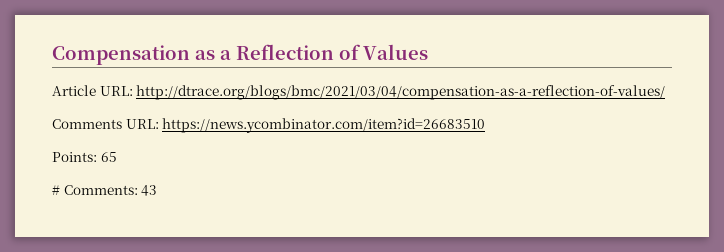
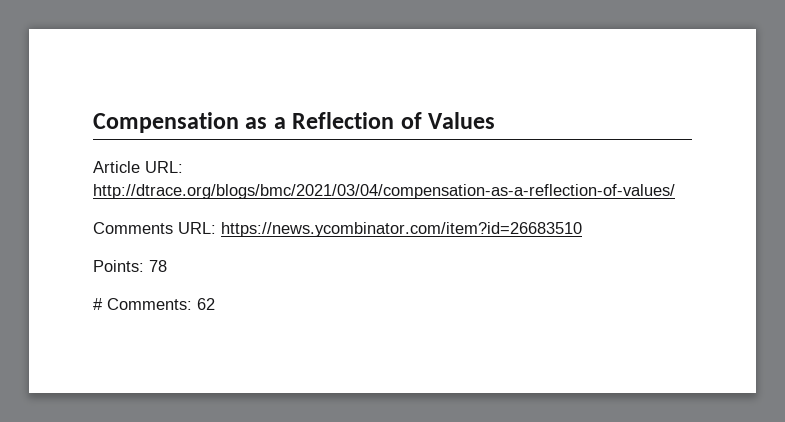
[100,152,117,162] 65 -> [149,260,167,272] 78
[141,185,158,196] 43 -> [197,298,215,310] 62

